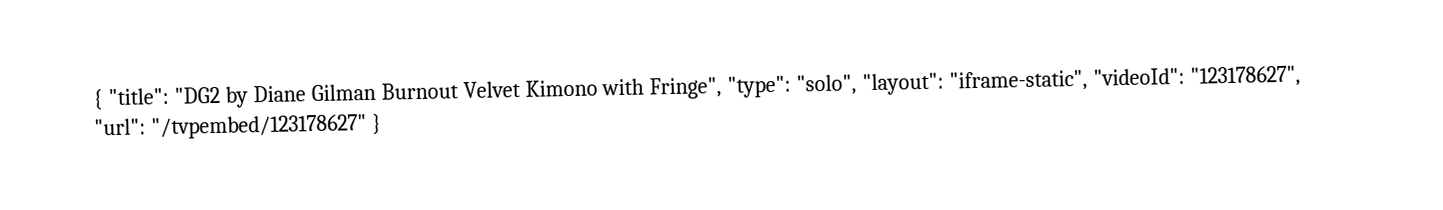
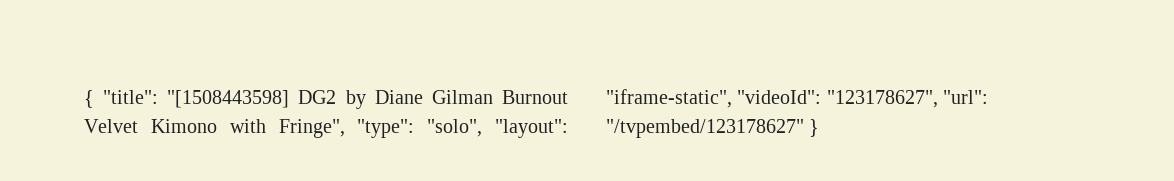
[173,86,220,104] "DG2 -> [167,90,337,108] "[1508443598] DG2

